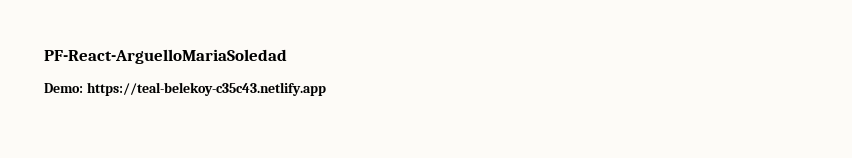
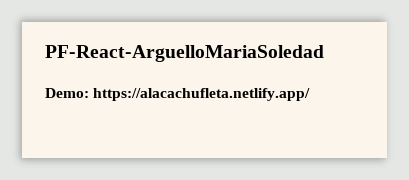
[86,82,326,96] https://teal-belekoy-c35c43.netlify.app -> [93,88,311,101] https://alacachufleta.netlify.app/

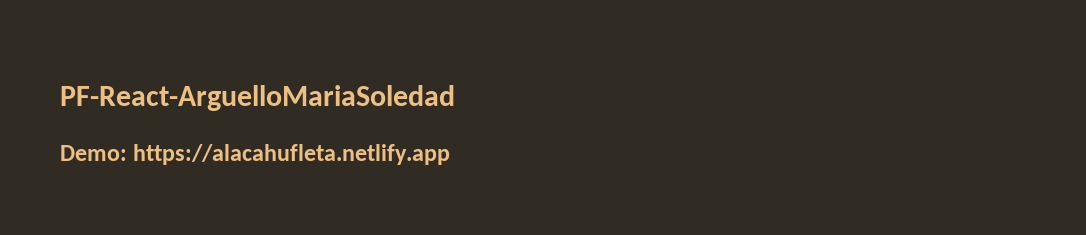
[93,88,311,101] https://alacachufleta.netlify.app/ -> [133,144,451,165] https://alacahufleta.netlify.app

